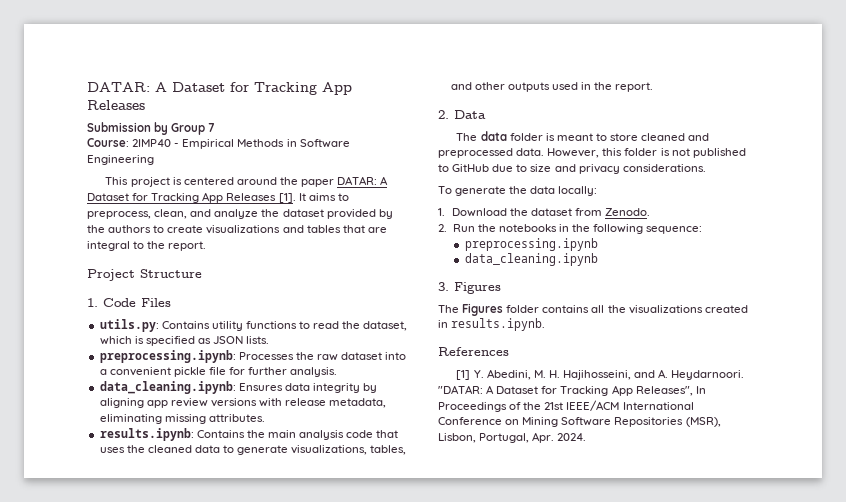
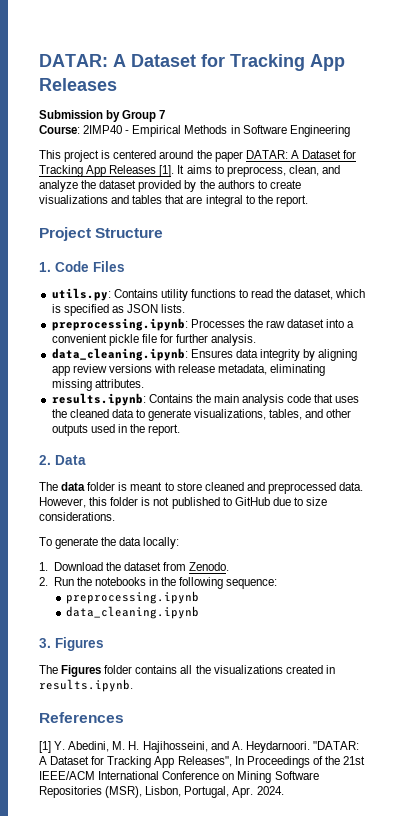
[554,164,620,174] and privacy -> (328, 501) none

